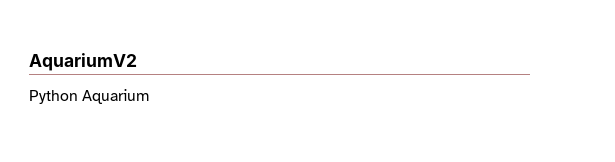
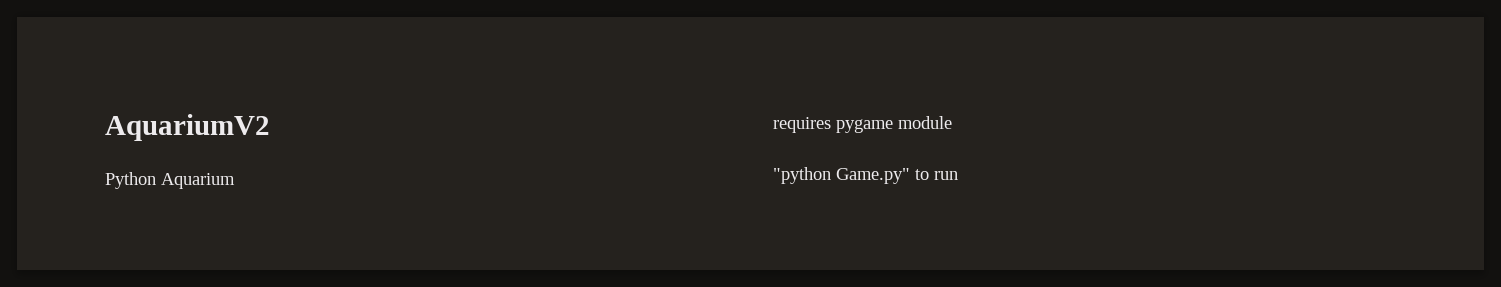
(150, 96) none -> [773,116,952,133] [773,167,958,184] // requires pygame module // "python Game.py" to run

